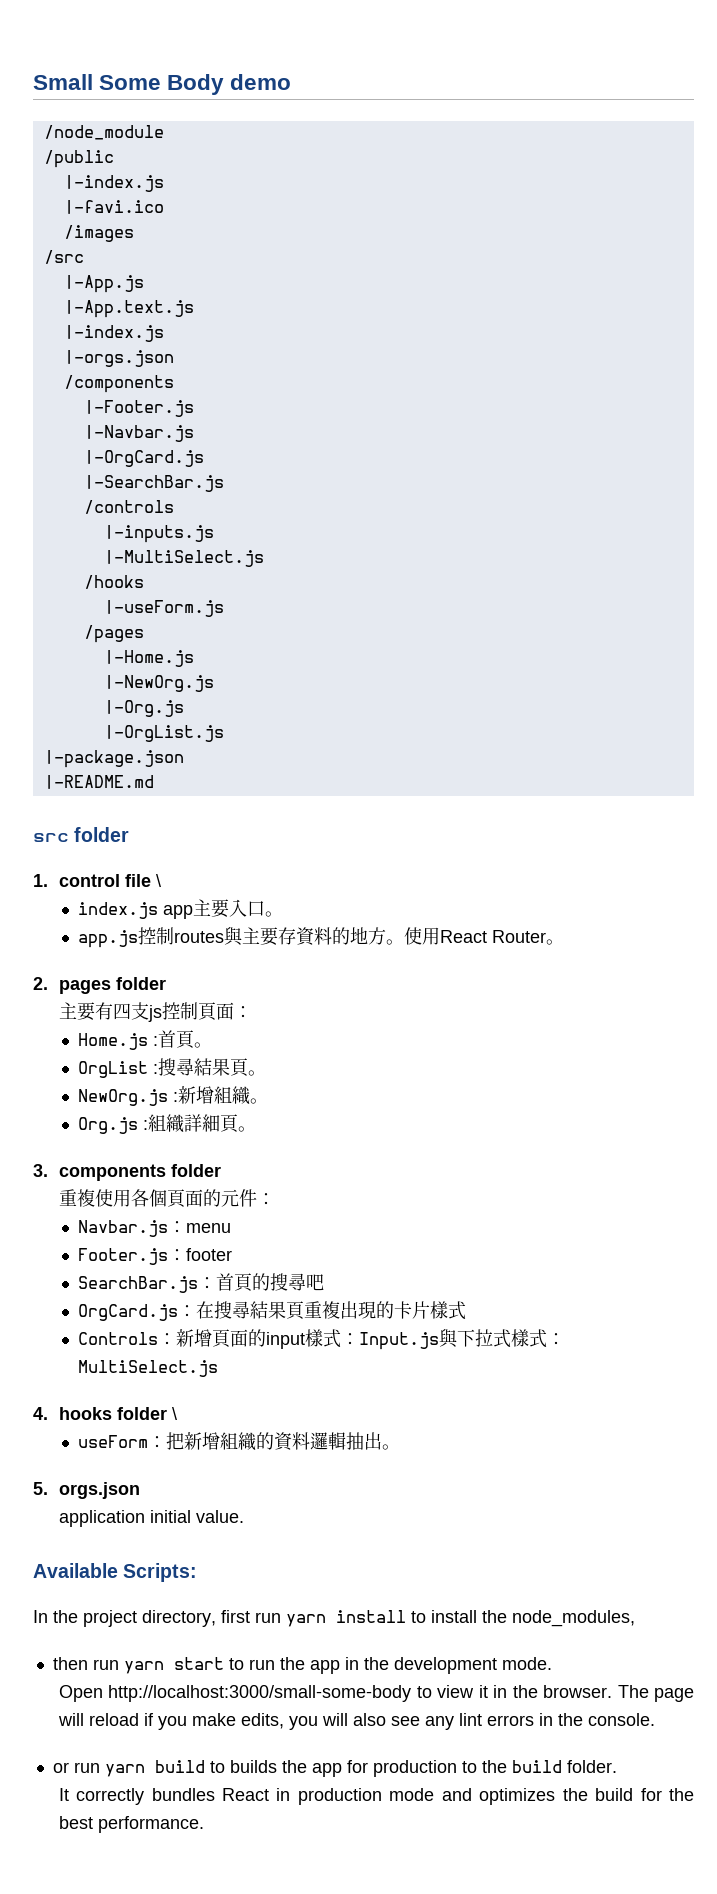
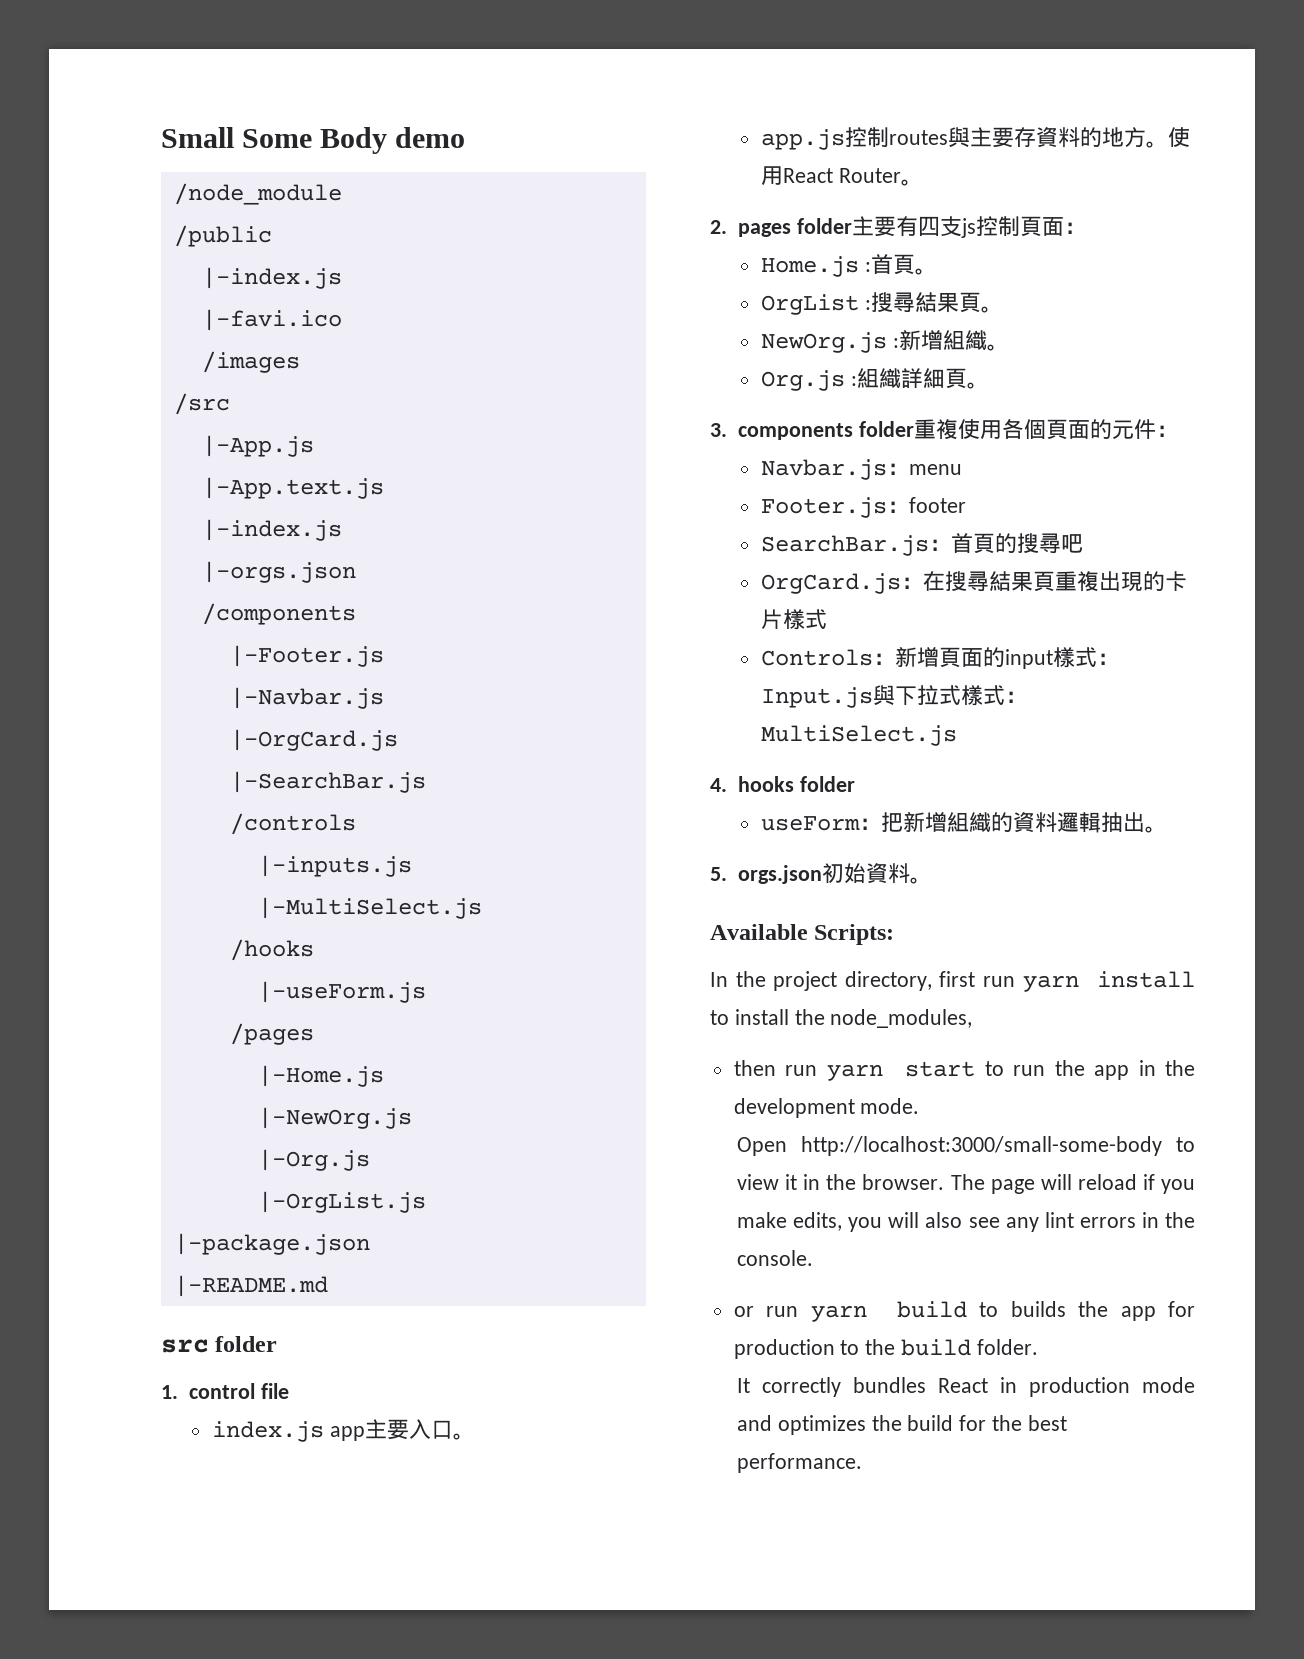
[155,874,161,887] \ -> (289, 1391) none
(166, 983) // -> (852, 226) none
(221, 1170) // -> (914, 429) none
[171,1407,177,1420] \ -> (855, 784) none
[58,1510,244,1527] // application initial value. -> [821,863,932,884] 初始資料。

